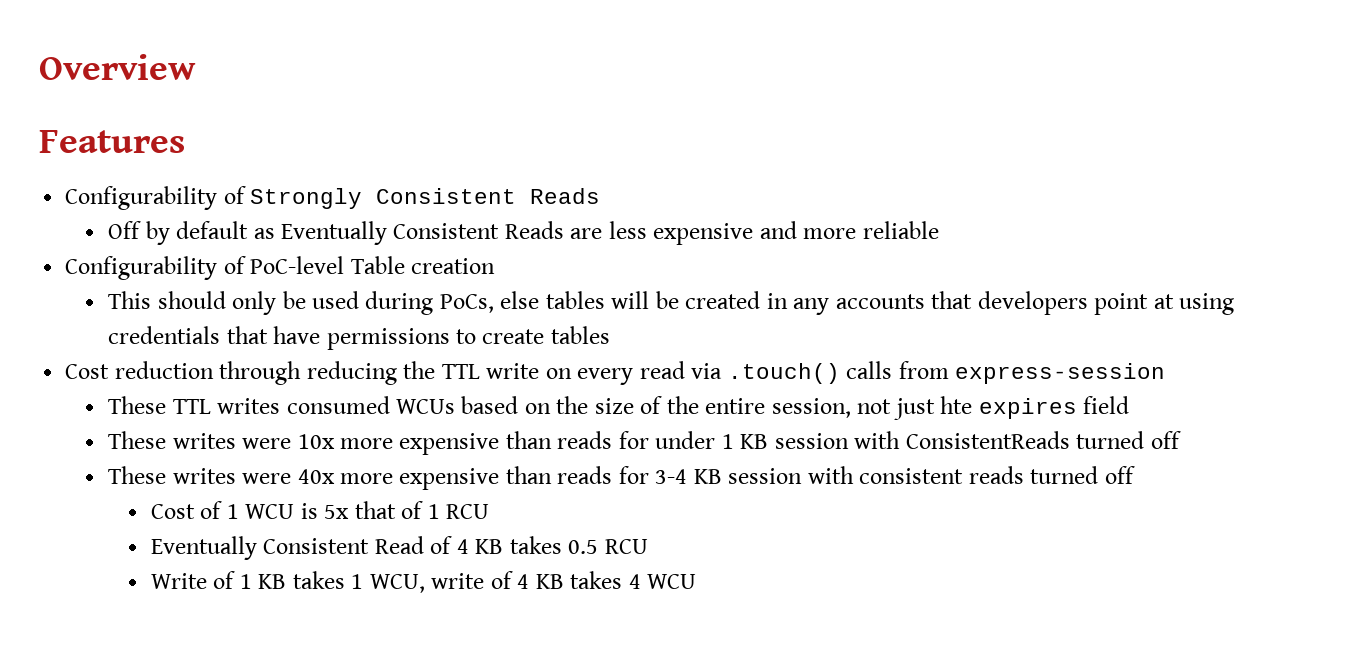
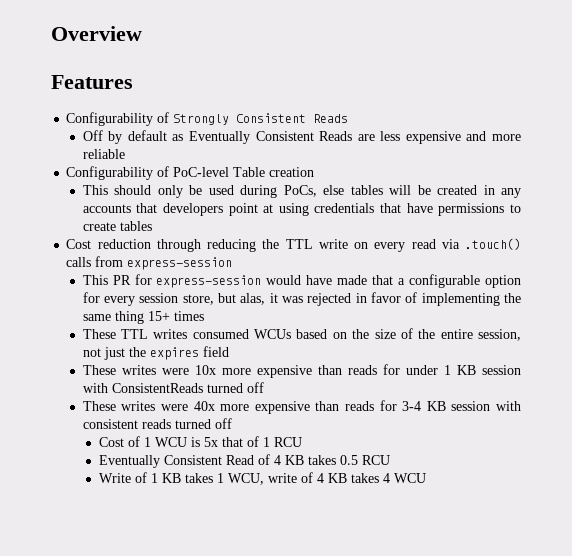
(1166, 373) none -> [82,274,522,288] [82,292,521,306] [82,311,204,324] // This PR for express-session would have made that a configurable option for every session store, but alas, it was rejected in favor of implementing the same thing 15+ times
[940,396,973,414] hte -> [128,347,146,357] the

